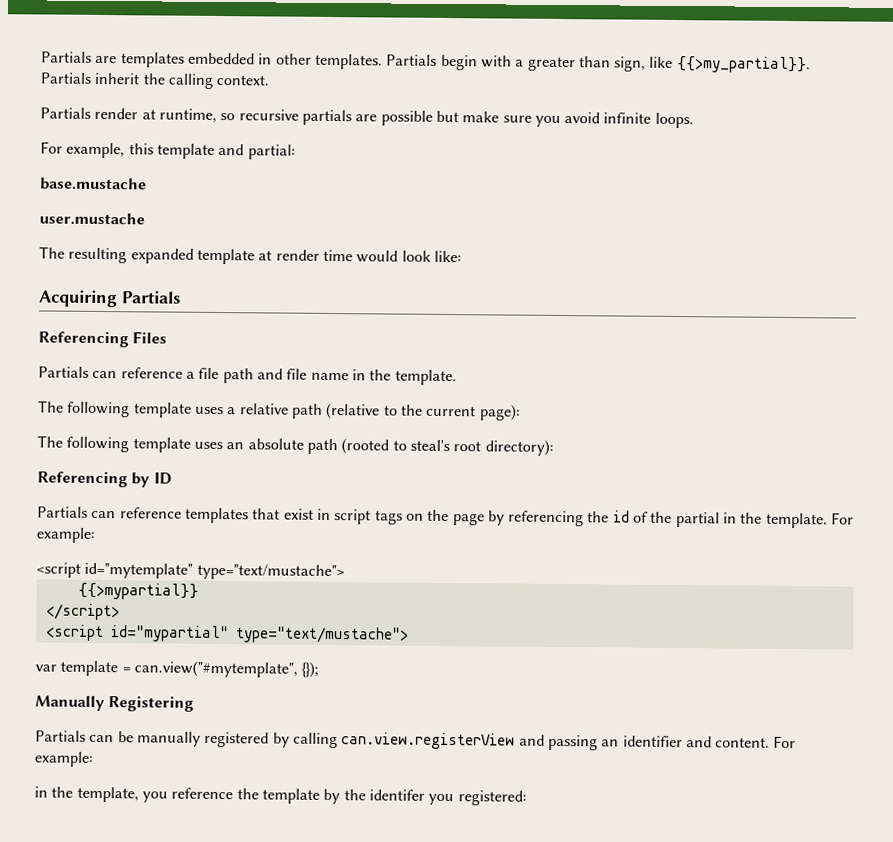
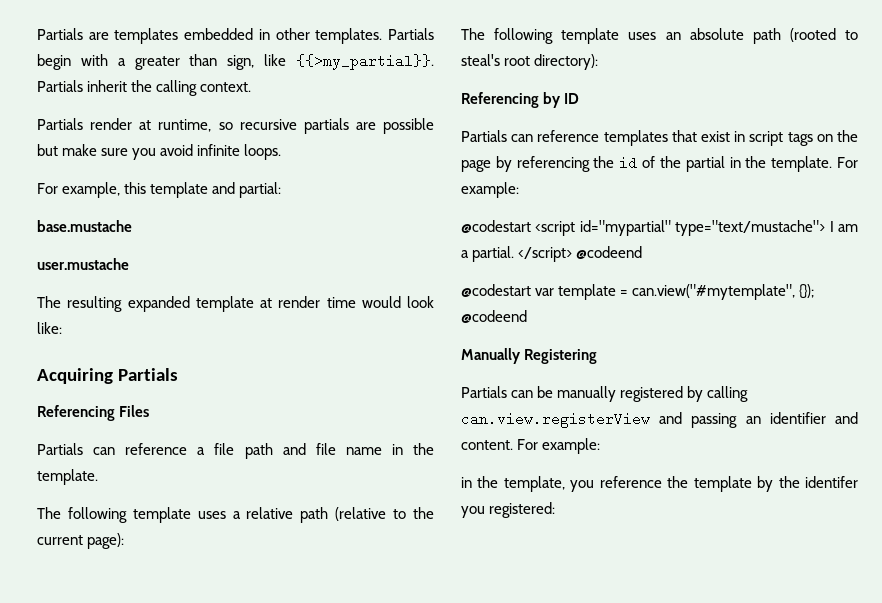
[36,562,345,581] [77,582,199,600] [45,603,120,621] [45,624,409,644] <script id="mytemplate" type="text/mustache"> // {{>mypartial}} // </script> // <script id="mypartial" type="text/mustache"> // -> [461,220,858,236] [461,246,643,262] [461,284,531,297] @codestart <script id="mypartial" type="text/mustache"> I am a partial. </script> @codeend // @codestart
(320, 669) none -> [461,310,527,323] @codeend

